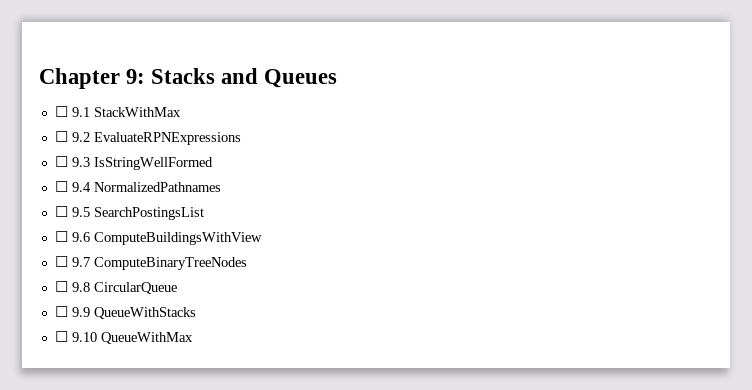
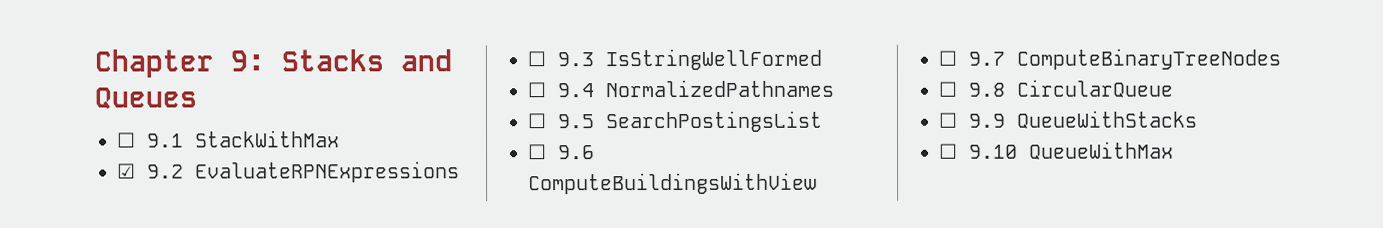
[54,131,68,142] ☐ -> [117,163,136,179] ☑

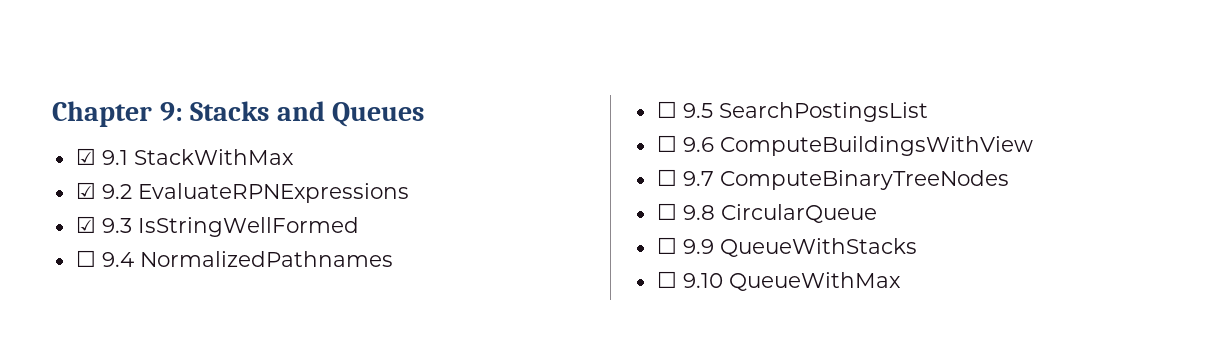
[117,132,136,148] ☐ -> [75,148,96,165] ☑
[527,51,546,67] ☐ -> [75,216,96,233] ☑

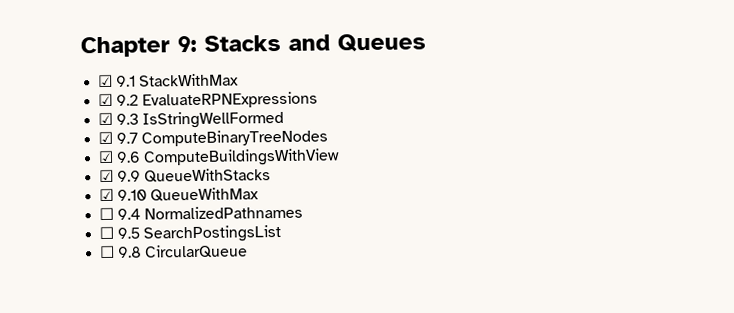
(359, 227) none -> [98,129,329,147] [98,148,341,167] [99,168,272,183] [99,187,260,202] // ☑ 9.7 ComputeBinaryTreeNodes // ☑ 9.6 ComputeBuildingsWithView // ☑ 9.9 QueueWithStacks // ☑ 9.10 QueueWithMax
[682,136,1033,156] [656,169,1009,190] [656,203,877,223] [656,237,917,257] [656,271,901,291] 9.6 ComputeBuildingsWithView // ☐ 9.7 ComputeBinaryTreeNodes // ☐ 9.8 CircularQueue // ☐ 9.9 QueueWithStacks // ☐ 9.10 QueueWithMax -> [118,244,249,259] 9.8 CircularQueue

